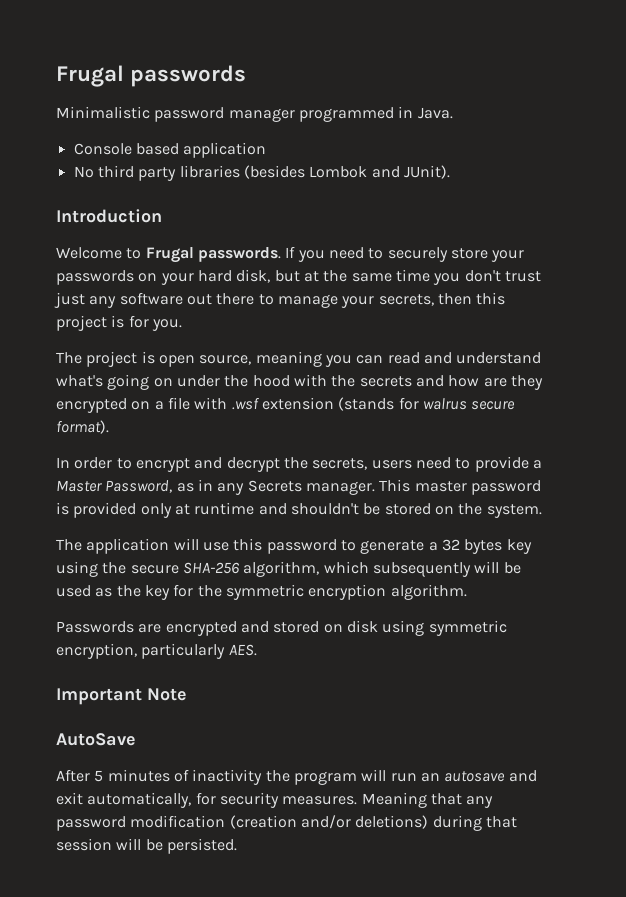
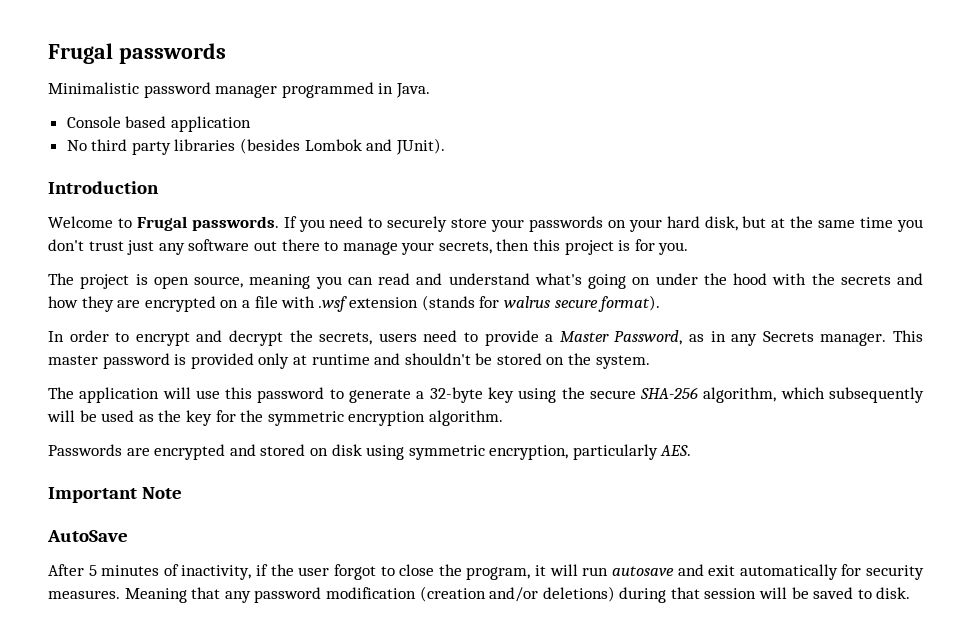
[483,375,543,390] are they -> [81,296,141,312] they are
[441,539,503,554] 32 bytes -> [429,387,483,403] 32-byte
[192,769,357,785] inactivity the program -> [181,564,547,580] inactivity, if the user forgot to close the program, it
[420,773,440,782] an -> (609, 571) none
[87,792,192,808] automatically, -> [739,564,838,580] automatically
[166,838,237,854] persisted. -> [813,587,911,599] saved to disk.

